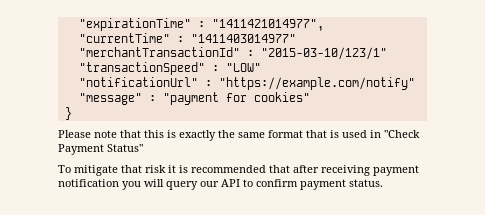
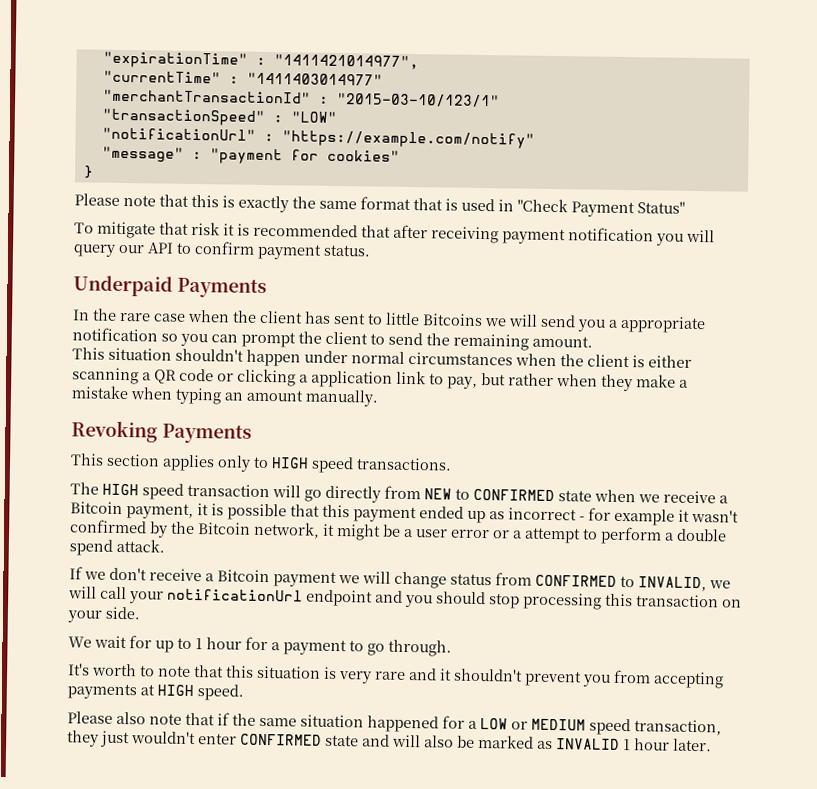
(383, 183) none -> [73,275,267,299] [73,308,706,334] [72,327,593,351] [72,347,692,368] [72,367,688,392] [71,385,379,407] [71,420,252,444] [70,453,452,474] [70,482,728,504] [70,501,739,526] [70,519,727,545] [69,538,165,556] [69,566,731,592] [68,586,742,610] [67,606,141,623] [68,635,452,657] [68,663,724,689] [67,683,244,701] [67,711,722,736] [67,730,712,752] // Underpaid Payments // In the rare case when the client has sent to little Bitcoins we will send you a appropriate notification so you can prompt the client to send the remaining amount. // This situation shouldn't happen under normal circumstances when the client is either scanning a QR code or clicking a application link to pay, but rather when they make a mistake when typing an amount manually. // Revoking Payments // This section applies only to HIGH speed transactions. // The HIGH speed transaction will go directly from NEW to CONFIRMED state when we receive a Bitcoin payment, it is possible that this payment ended up as incorrect - for example it wasn't confirmed by the Bitcoin network, it might be a user error or a attempt to perform a double spend attack. // If we don't receive a Bitcoin payment we will change status from CONFIRMED to INVALID, we will call your notificationUrl endpoint and you should stop processing this transaction on your side. // We wait for up to 1 hour for a payment to go through. // It's worth to note that this situation is very rare and it shouldn't prevent you from accepting payments at HIGH speed. // Please also note that if the same situation happened for a LOW or MEDIUM speed transaction, they just wouldn't enter CONFIRMED state and will also be marked as INVALID 1 hour later.

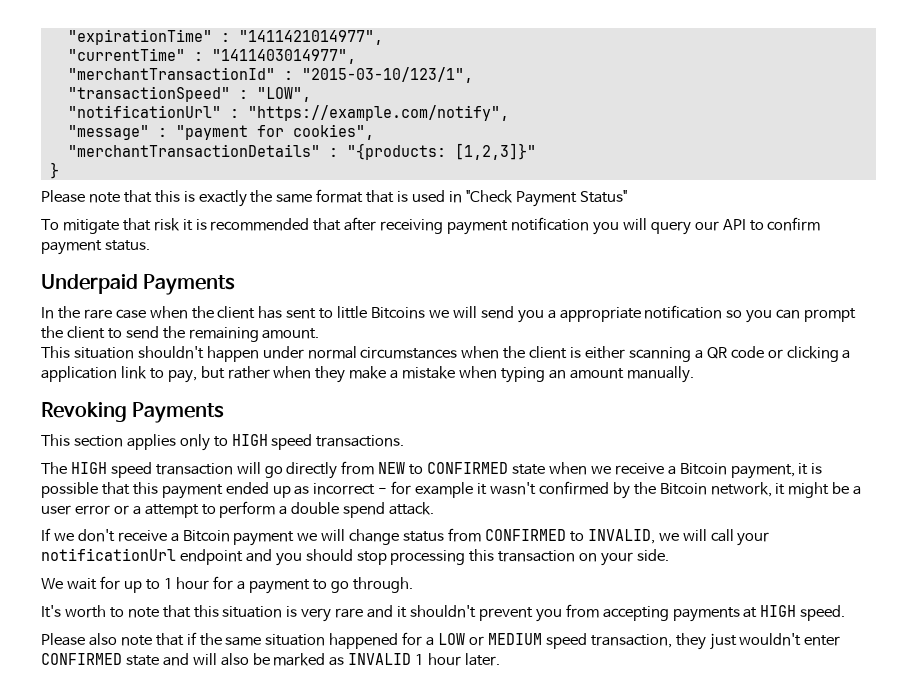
[246,72,383,86] "1411403014977" -> [211,49,356,64] "1411403014977",
[336,92,500,108] "2015-03-10/123/1" -> [301,67,473,83] "2015-03-10/123/1",
[290,111,337,123] "LOW" -> [256,87,311,102] "LOW",
[281,130,535,149] "https://example.com/notify" -> [247,105,509,121] "https://example.com/notify",
[326,149,400,162] cookies" -> [292,124,374,140] [67,143,536,160] cookies", // "merchantTransactionDetails" : "{products: [1,2,3]}"

